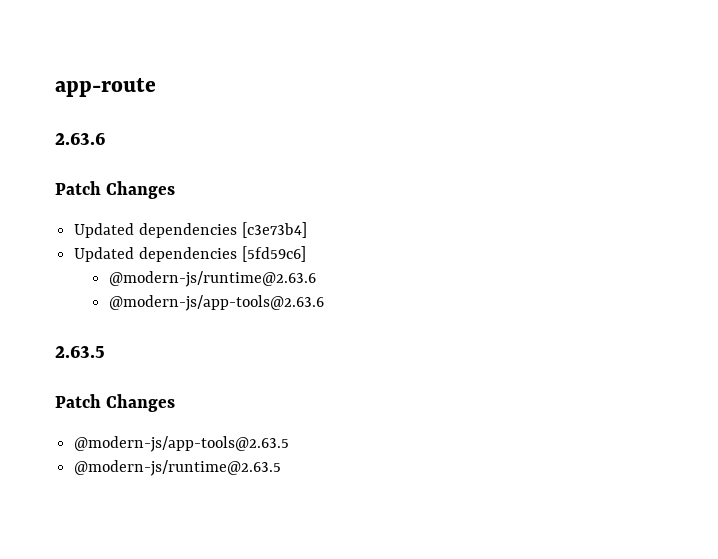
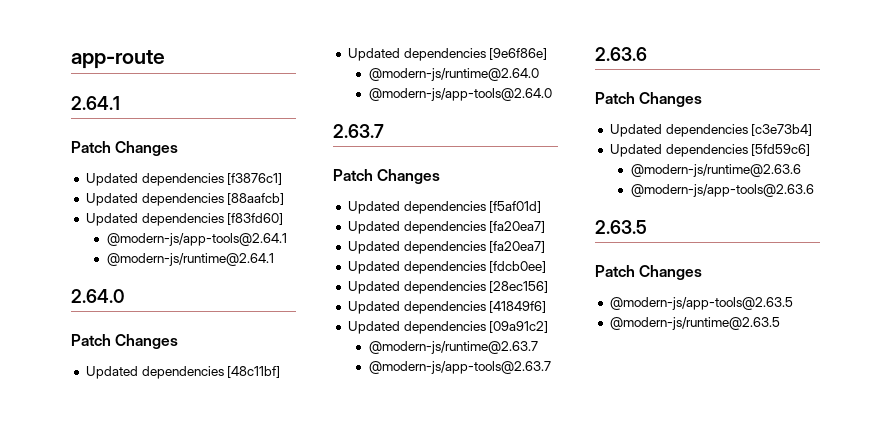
(156, 87) none -> [71,96,120,110] [71,141,179,156] [85,173,283,186] [85,193,285,206] [85,213,284,226] [106,233,287,246] [106,253,274,266] [71,289,124,303] [71,334,179,349] [85,366,281,379] [347,48,548,61] [368,68,539,81] [368,88,552,101] [333,124,384,138] [333,169,441,184] [347,201,542,214] [347,221,546,234] [347,241,546,254] [347,261,547,274] [347,281,549,294] [347,301,547,314] [347,321,549,334] [368,341,538,354] [368,361,551,374] // 2.64.1 // Patch Changes // Updated dependencies [f3876c1] // Updated dependencies [88aafcb] // Updated dependencies [f83fd60] // @modern-js/app-tools@2.64.1 // @modern-js/runtime@2.64.1 // 2.64.0 // Patch Changes // Updated dependencies [48c11bf] // Updated dependencies [9e6f86e] // @modern-js/runtime@2.64.0 // @modern-js/app-tools@2.64.0 // 2.63.7 // Patch Changes // Updated dependencies [f5af01d] // Updated dependencies [fa20ea7] // Updated dependencies [fa20ea7] // Updated dependencies [fdcb0ee] // Updated dependencies [28ec156] // Updated dependencies [41849f6] // Updated dependencies [09a91c2] // @modern-js/runtime@2.63.7 // @modern-js/app-tools@2.63.7

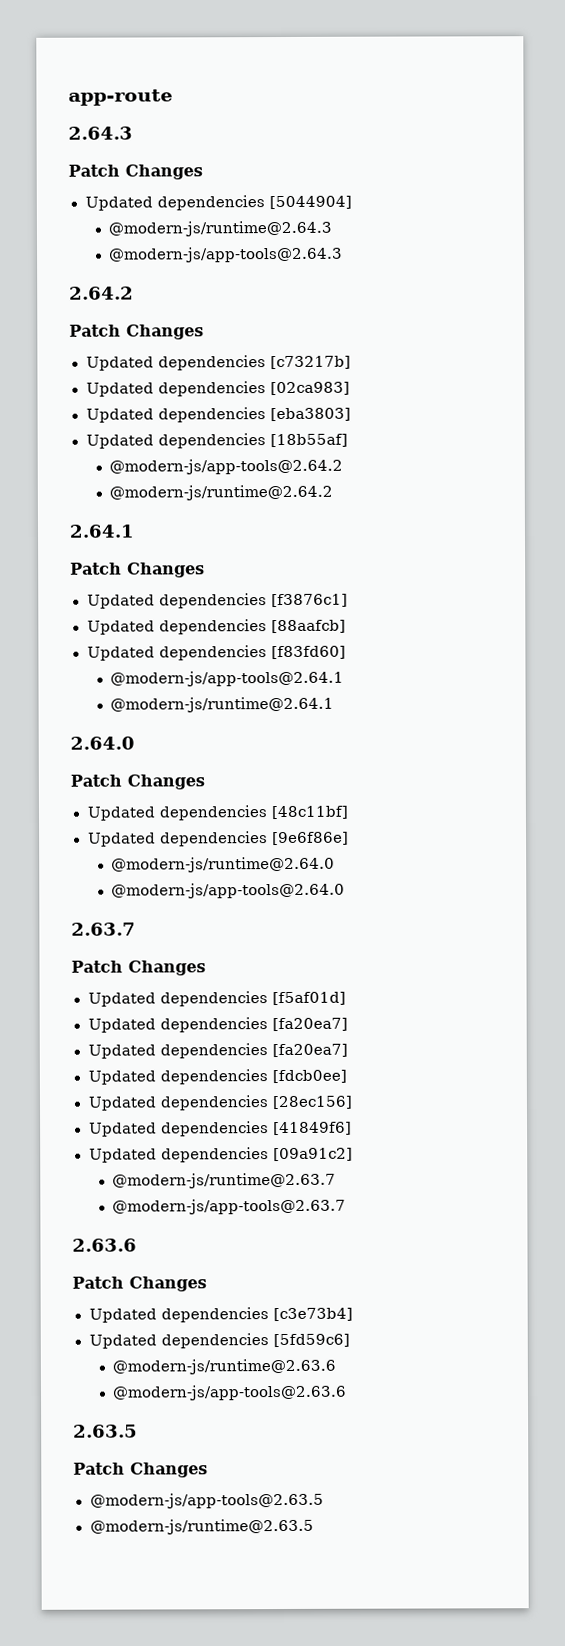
(165, 59) none -> [68,126,133,140] [68,164,203,180] [84,195,352,211] [108,220,333,237] [108,246,344,263] [69,286,134,300] [69,324,204,340] [85,355,351,371] [85,381,350,397] [85,407,351,423] [85,433,348,449] [109,458,344,475] [109,484,334,501] // 2.64.3 // Patch Changes // Updated dependencies [5044904] // @modern-js/runtime@2.64.3 // @modern-js/app-tools@2.64.3 // 2.64.2 // Patch Changes // Updated dependencies [c73217b] // Updated dependencies [02ca983] // Updated dependencies [eba3803] // Updated dependencies [18b55af] // @modern-js/app-tools@2.64.2 // @modern-js/runtime@2.64.2

